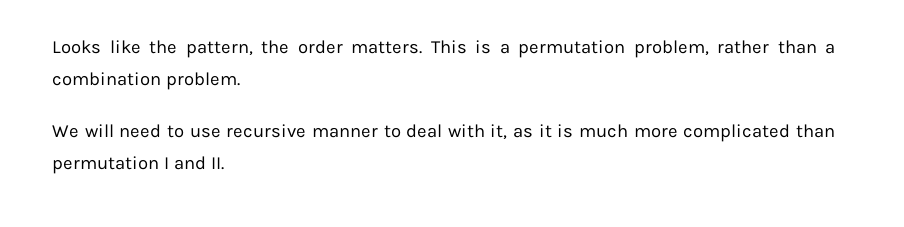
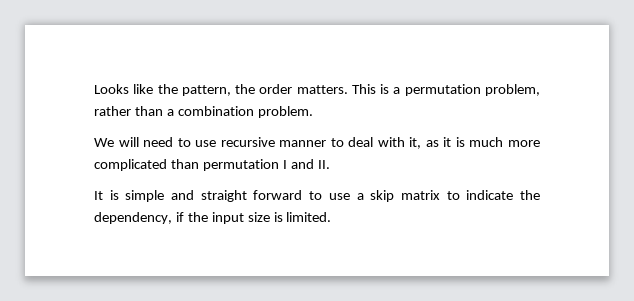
(224, 163) none -> [94,190,540,202] [94,212,332,224] // It is simple and straight forward to use a skip matrix to indicate the dependency, if the input size is limited.

